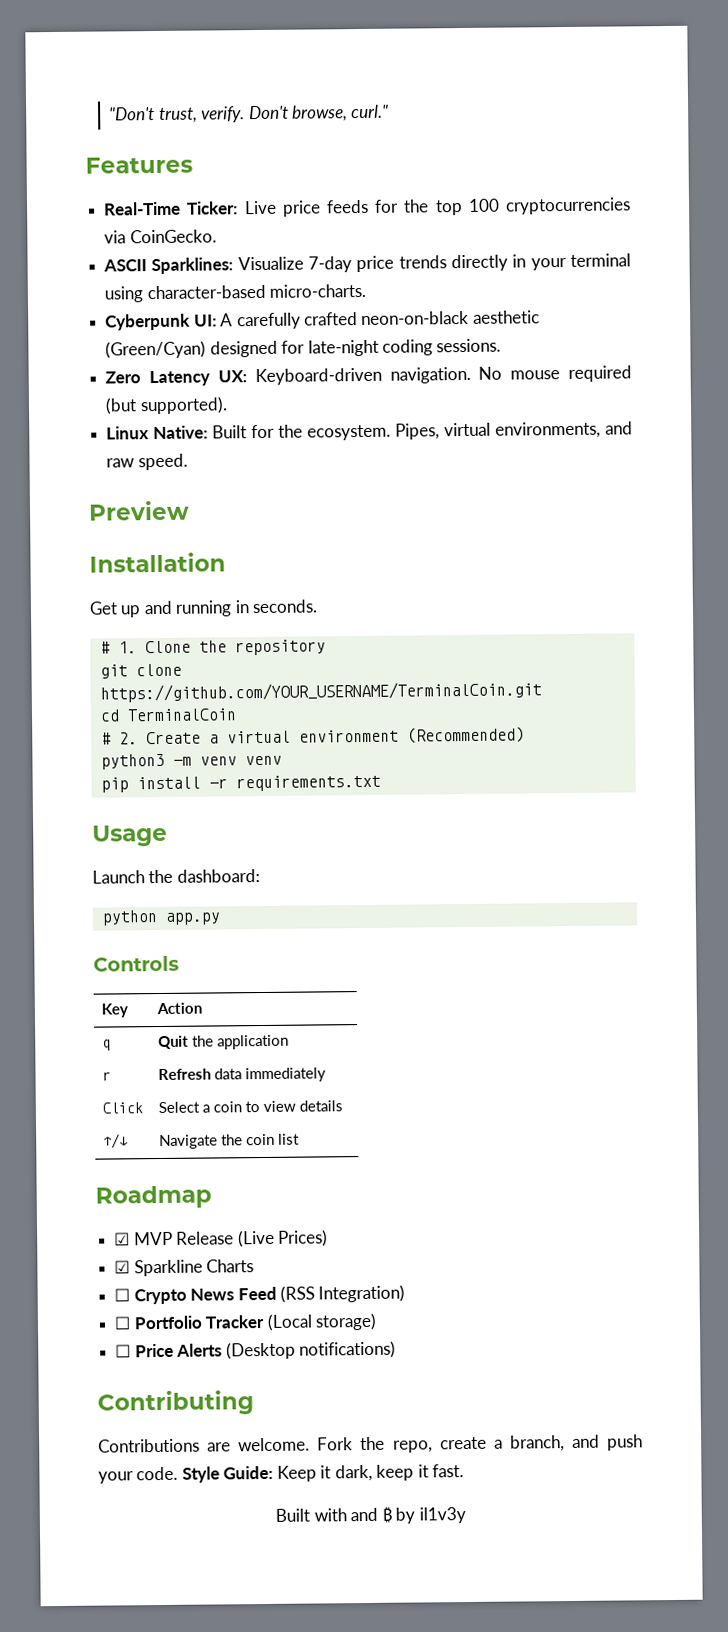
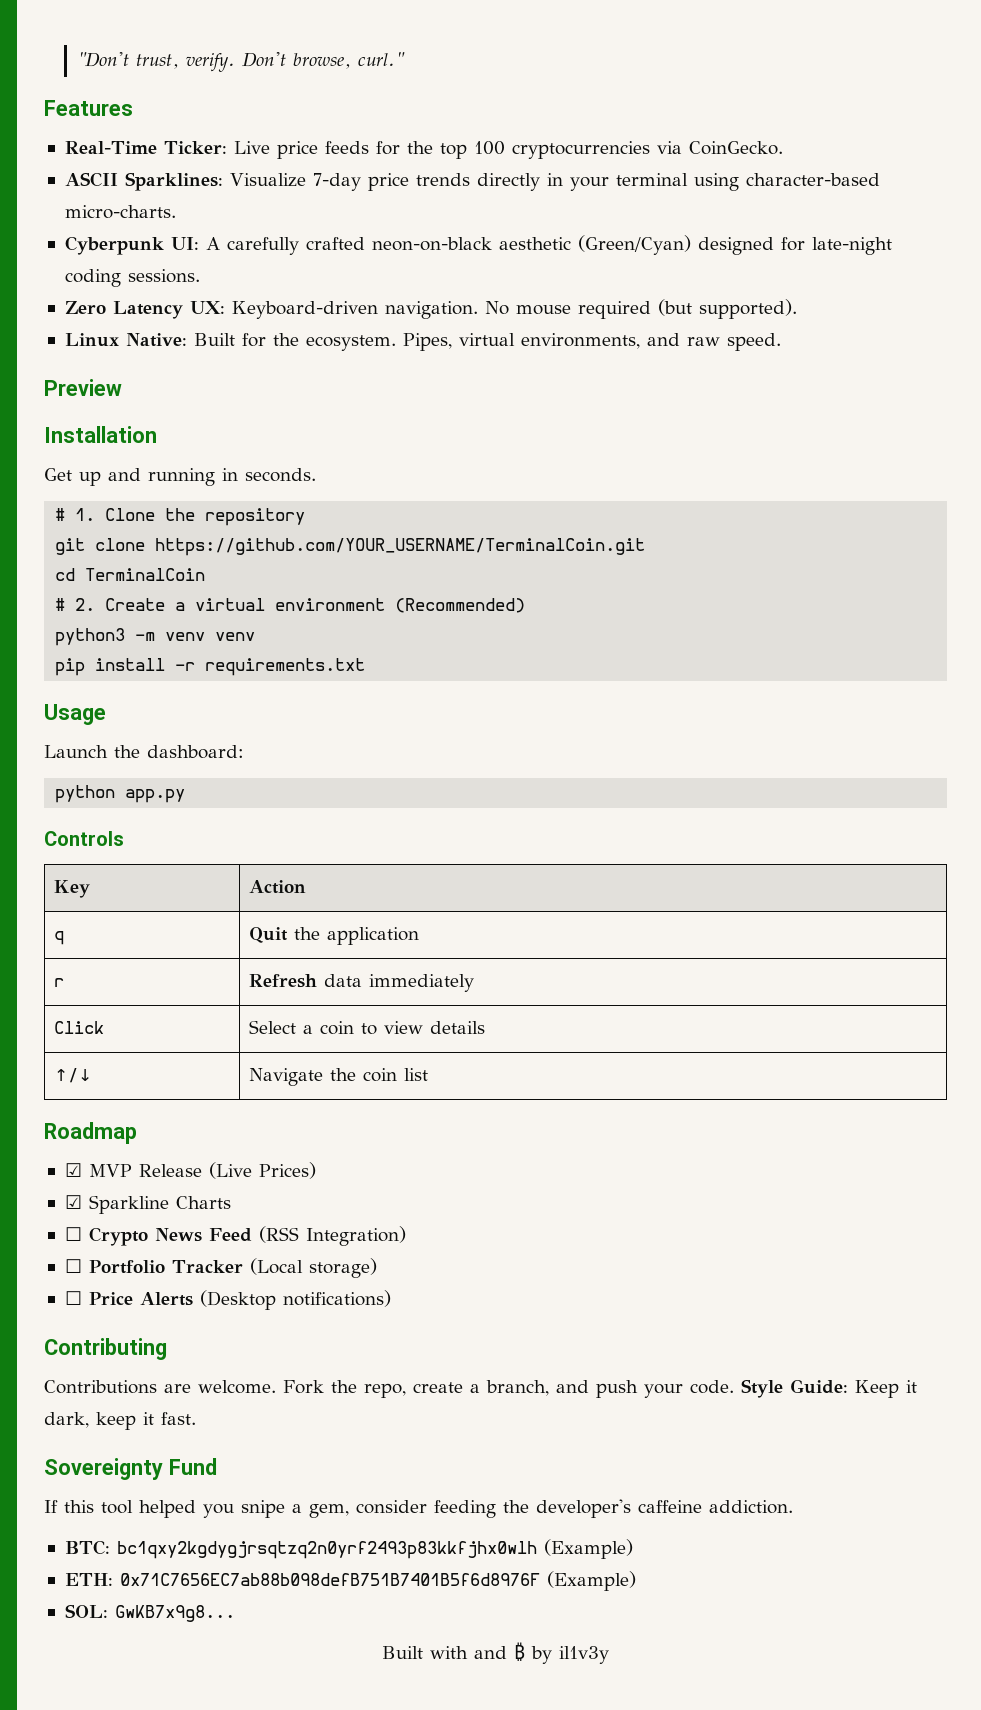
(465, 1471) none -> [44,1458,217,1480] [44,1499,793,1518] [64,1539,633,1559] [64,1571,636,1591] [64,1604,235,1622] // Sovereignty Fund // If this tool helped you snipe a gem, consider feeding the developer's caffeine addiction. // BTC: bc1qxy2kgdygjrsqtzq2n0yrf2493p83kkfjhx0wlh (Example) // ETH: 0x71C7656EC7ab88b098defB751B7401B5f6d8976F (Example) // SOL: GwKB7x9g8...

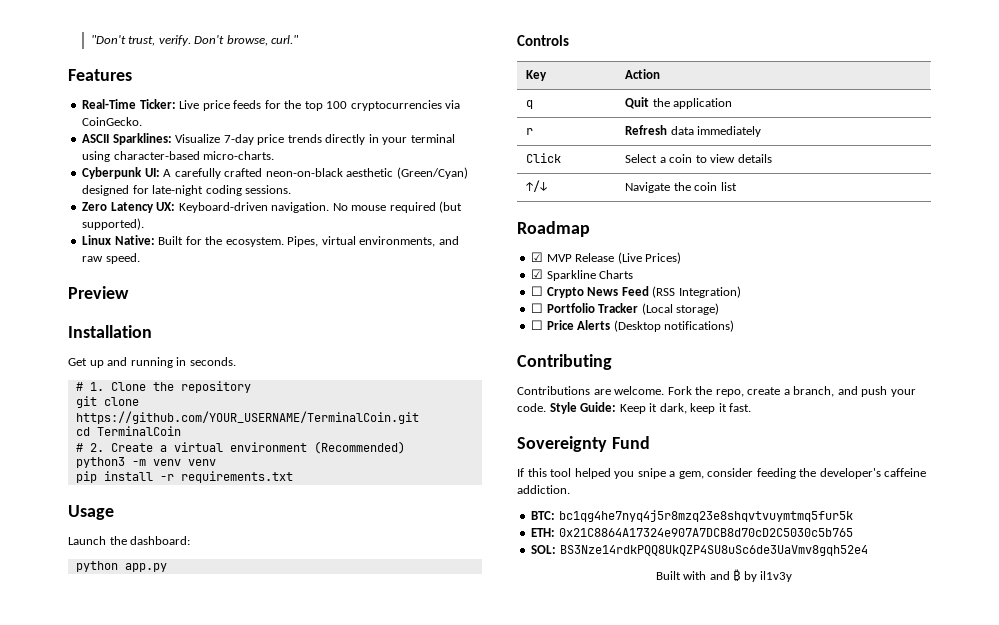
[116,1539,633,1559] bc1qxy2kgdygjrsqtzq2n0yrf2493p83kkfjhx0wlh (Example) -> [558,510,853,522] bc1qg4he7nyq4j5r8mzq23e8shqvtvuymtmq5fur5k
[119,1571,636,1591] 0x71C7656EC7ab88b098defB751B7401B5f6d8976F (Example) -> [558,528,853,537] 0x21C8864A17324e907A7DCB8d70cD2C5030c5b765
[114,1605,235,1622] GwKB7x9g8... -> [559,545,868,556] BS3Nze14rdkPQQ8UkQZP4SU8uSc6de3UaVmv8gqh52e4

